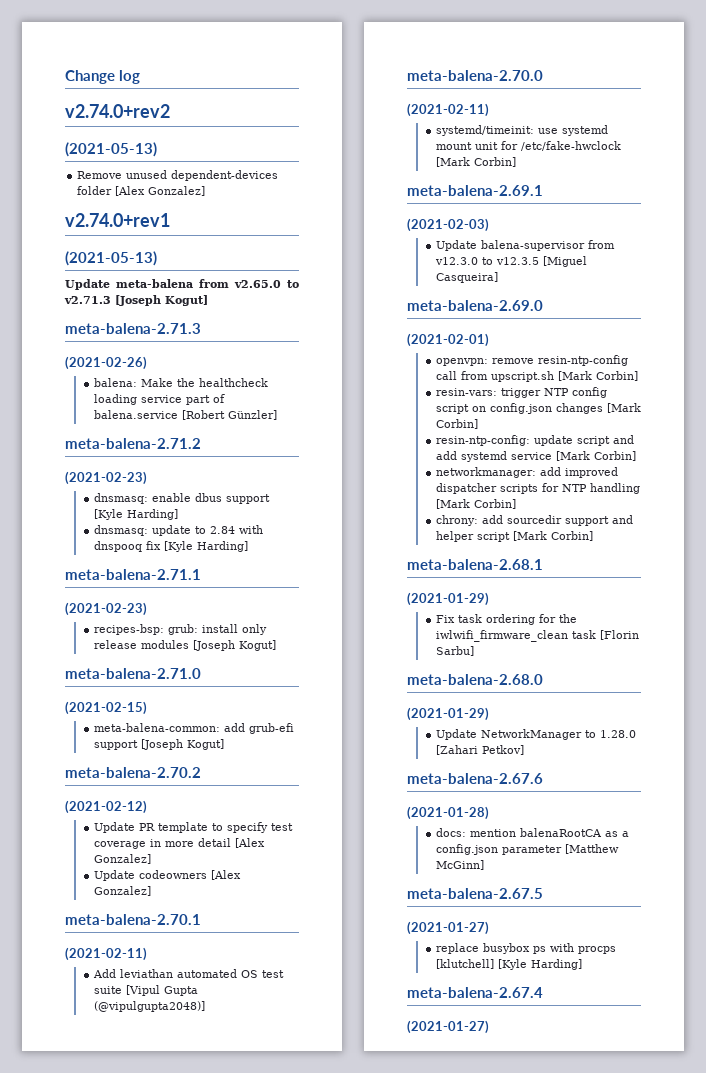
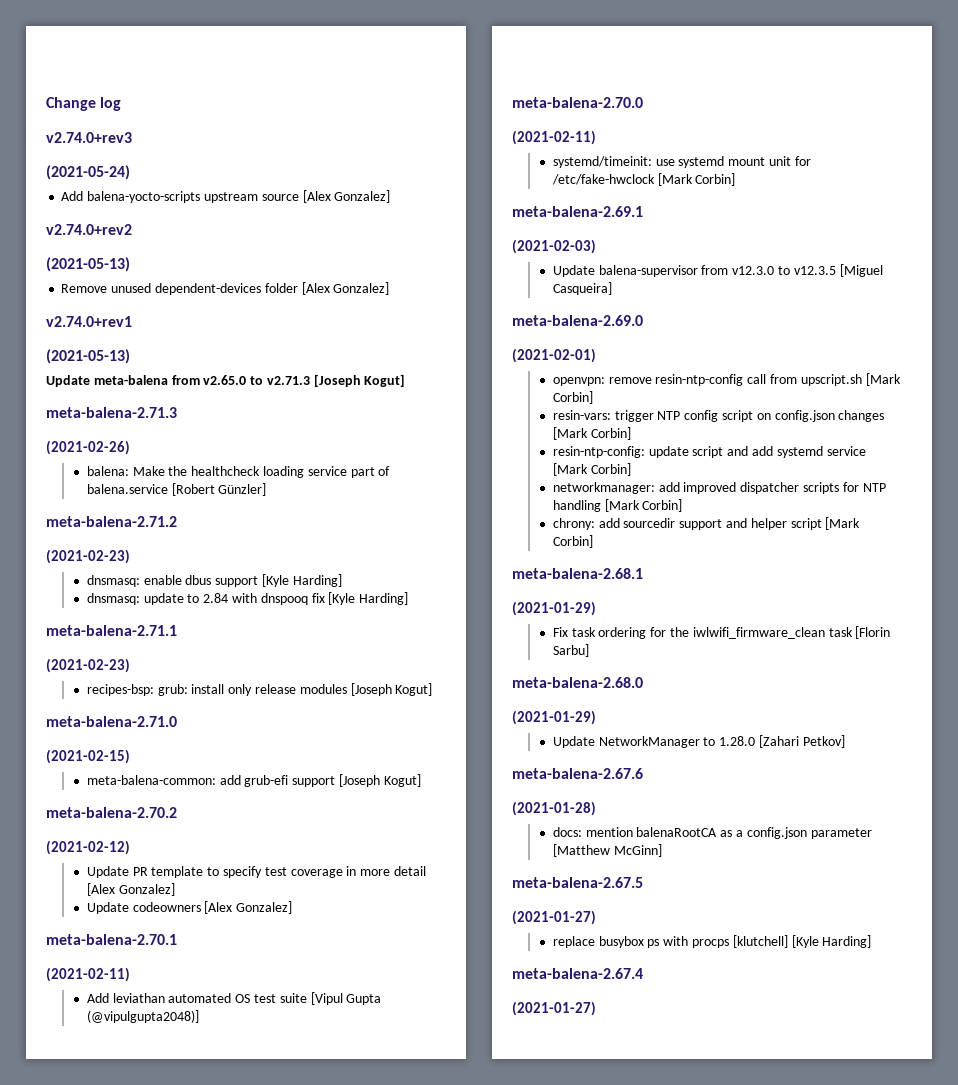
(141, 77) none -> [46,132,132,143] [46,165,130,180] [61,190,391,203] // v2.74.0+rev3 // (2021-05-24) // Add balena-yocto-scripts upstream source [Alex Gonzalez]

